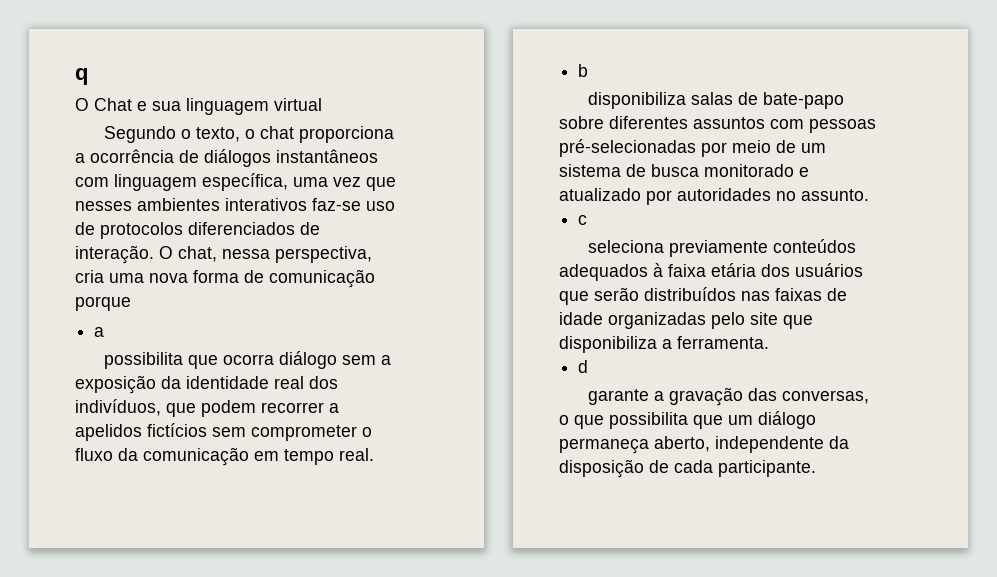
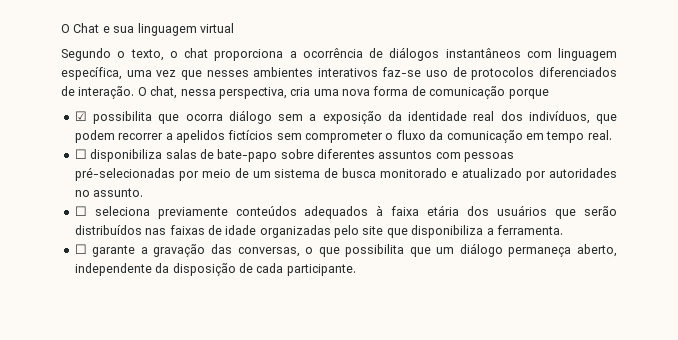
[75,68,88,85] q // -> (61, 28) none
[94,327,105,337] a // -> [74,111,87,121] ☑
[578,64,589,77] b // -> [74,149,87,159] ☐
[578,215,588,225] c // -> [74,206,87,216] ☐
[578,360,589,373] d // -> [74,244,87,254] ☐

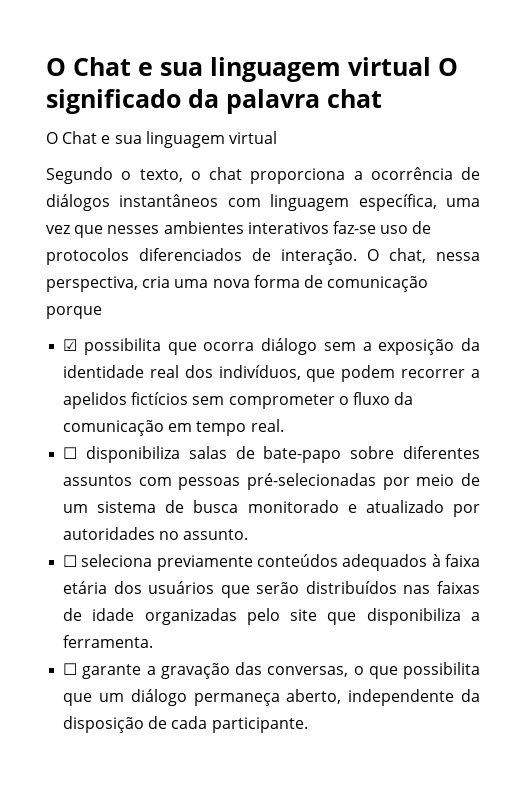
[61,23,234,36] O Chat e sua linguagem virtual -> [46,57,458,82] [46,89,382,114] [46,131,277,148] O Chat e sua linguagem virtual O significado da palavra chat // O Chat e sua linguagem virtual

